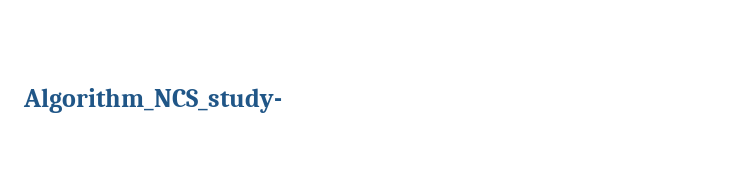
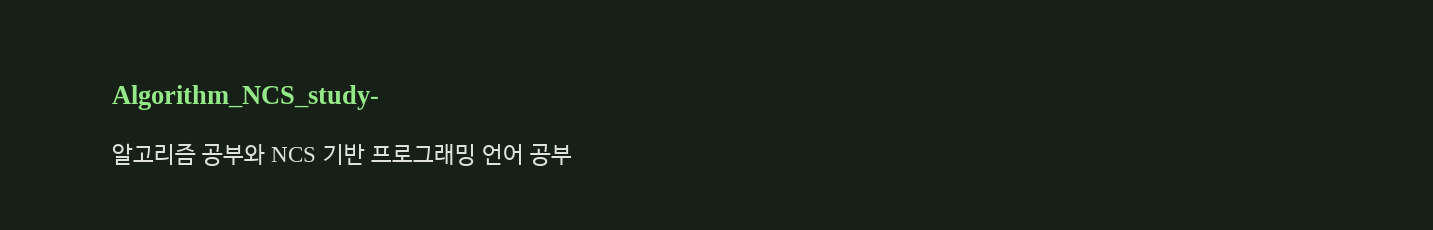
(282, 100) none -> [112,143,573,166] // 알고리즘 공부와 NCS 기반 프로그래밍 언어 공부

